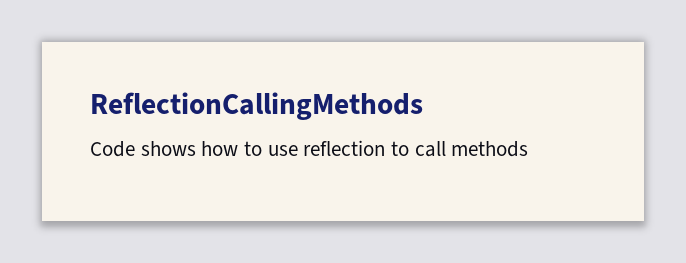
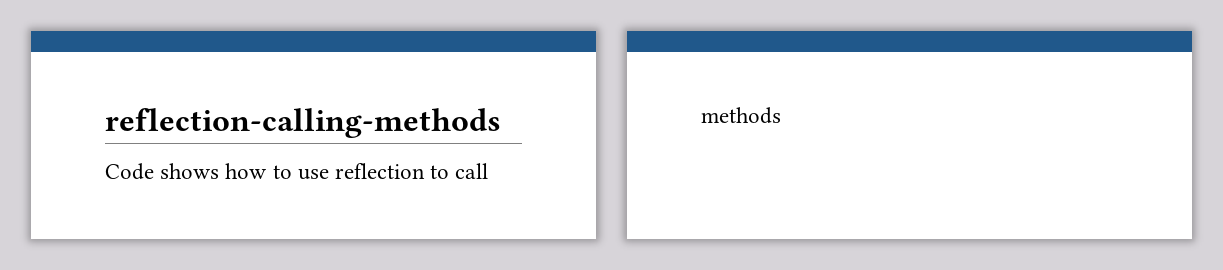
[90,92,423,120] ReflectionCallingMethods -> [105,108,501,138] reflection-calling-methods

